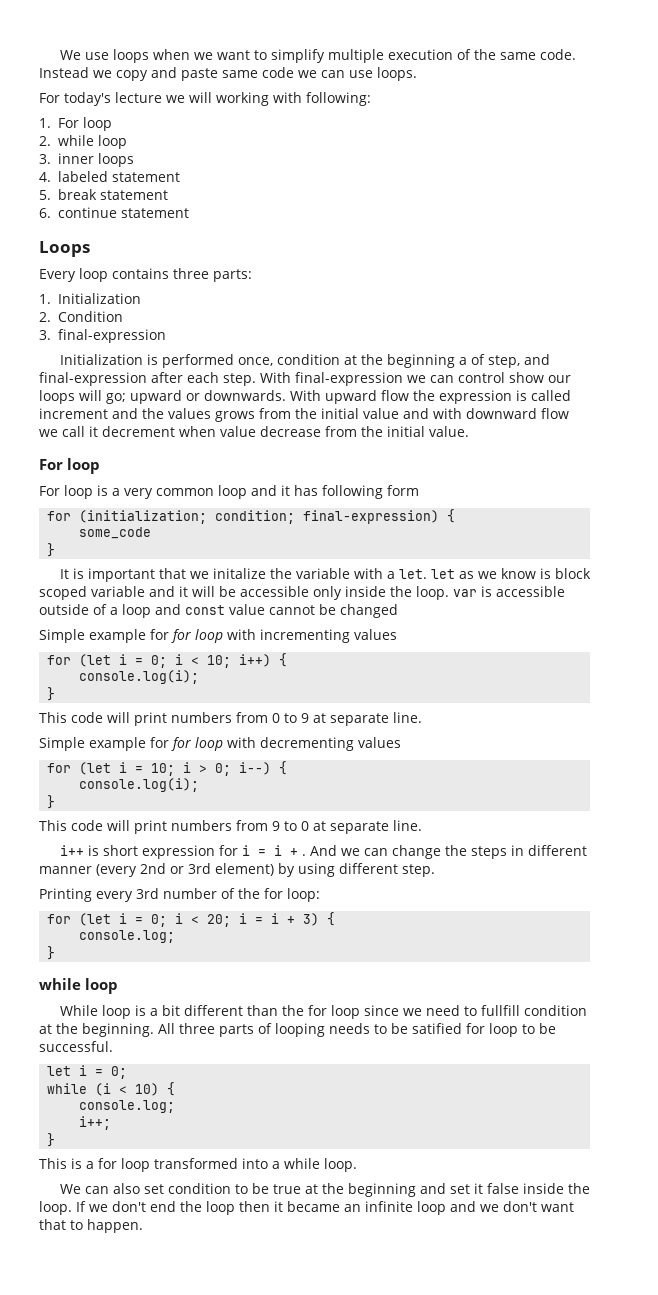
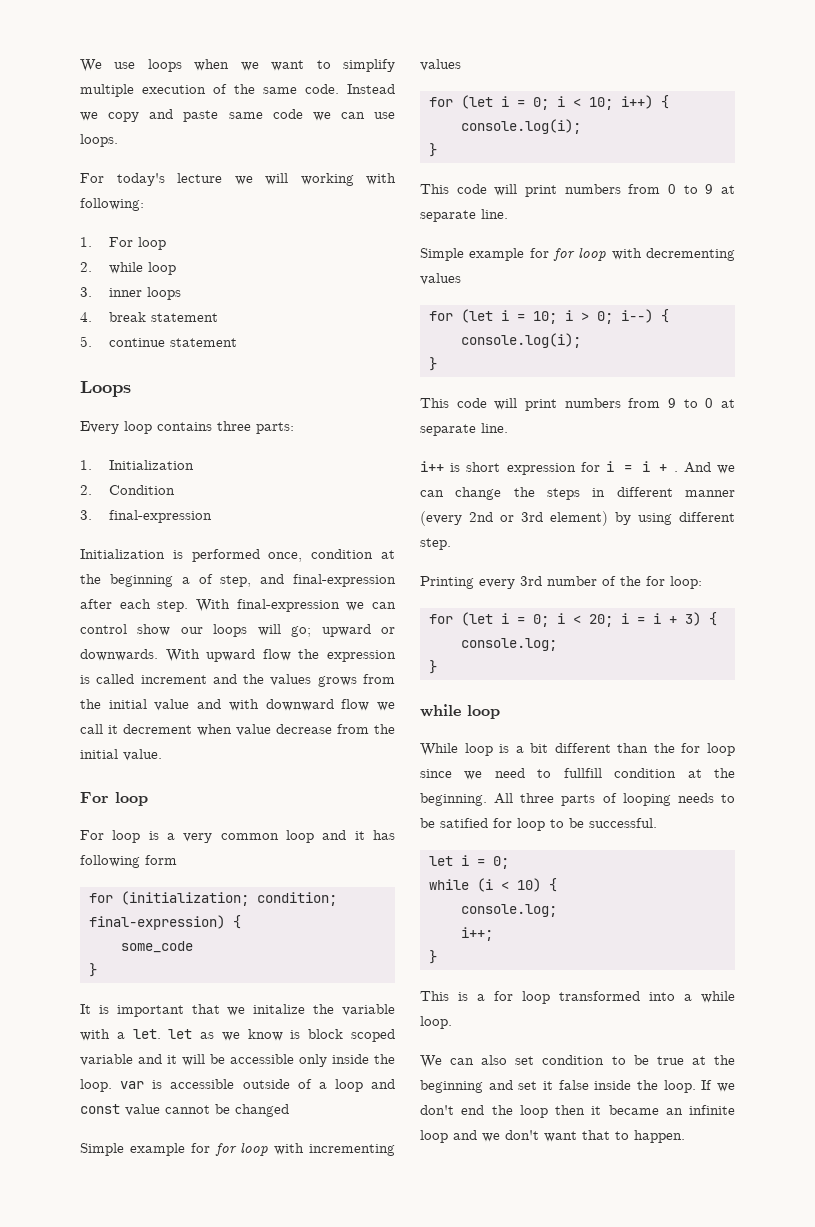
[57,171,180,182] [39,190,51,200] labeled statement // 5. -> (92, 317) none
[39,208,51,218] 6. -> [80,336,92,347] 5.

